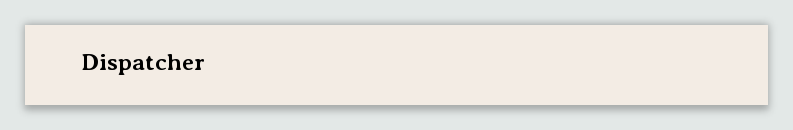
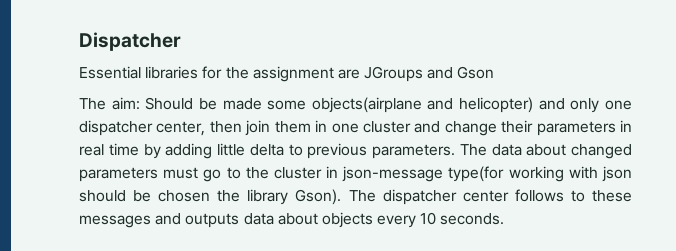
(205, 64) none -> [79,66,495,82] [79,97,632,113] [79,120,633,136] [79,143,632,159] [79,166,632,182] [79,189,632,205] [79,212,505,228] // Essential libraries for the assignment are JGroups and Gson // The aim: Should be made some objects(airplane and helicopter) and only one dispatcher center, then join them in one cluster and change their parameters in real time by adding little delta to previous parameters. The data about changed parameters must go to the cluster in json-message type(for working with json should be chosen the library Gson). The dispatcher center follows to these messages and outputs data about objects every 10 seconds.

